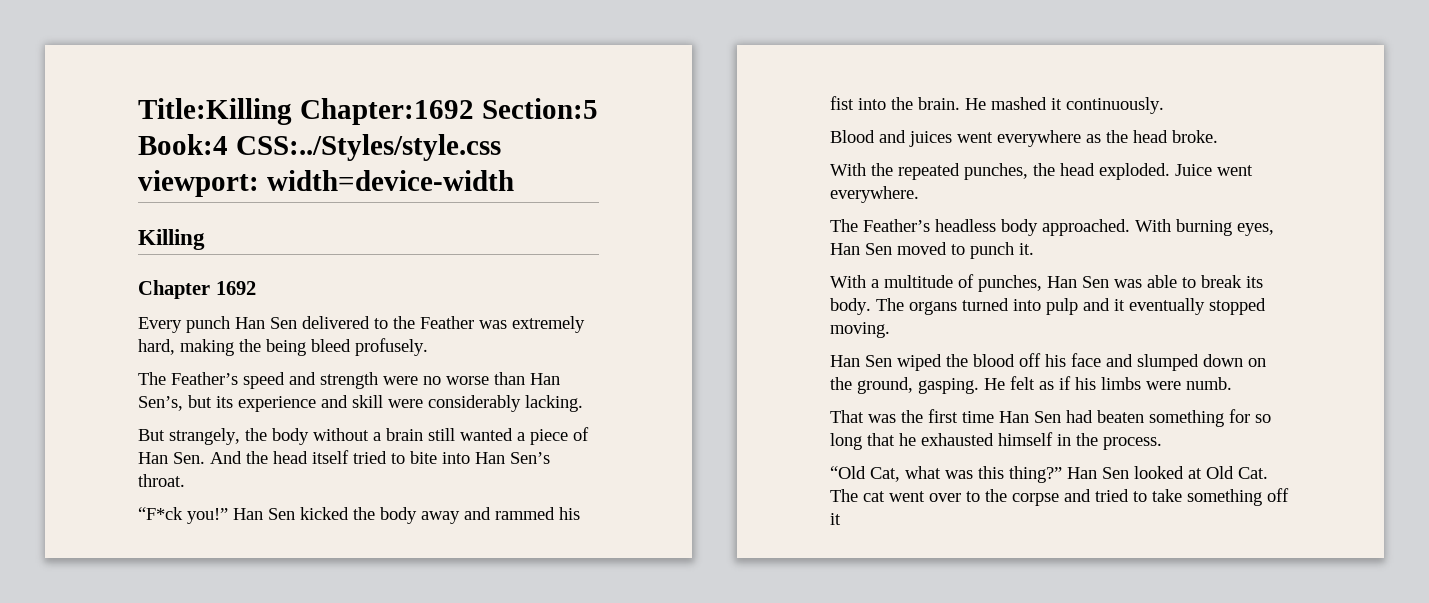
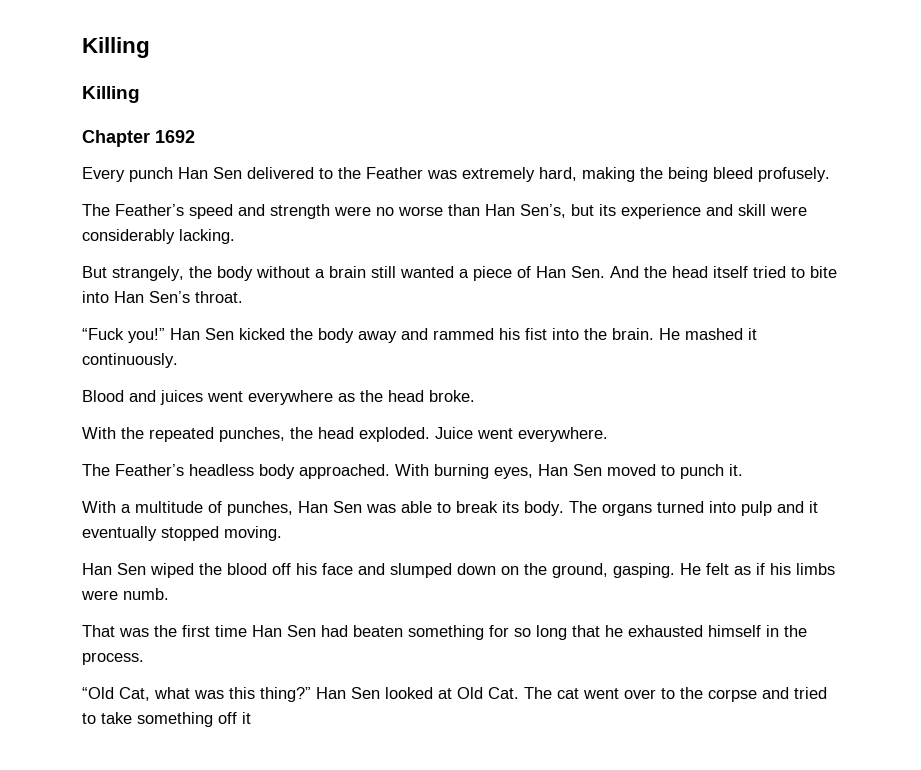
[138,98,598,125] [138,134,501,161] [138,170,514,197] Title:Killing Chapter:1692 Section:5 Book:4 CSS:../Styles/style.css viewport: width=device-width -> [82,37,150,58] Killing
[138,507,183,520] “F*ck -> [82,328,124,340] “Fuck

